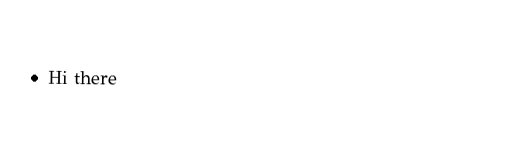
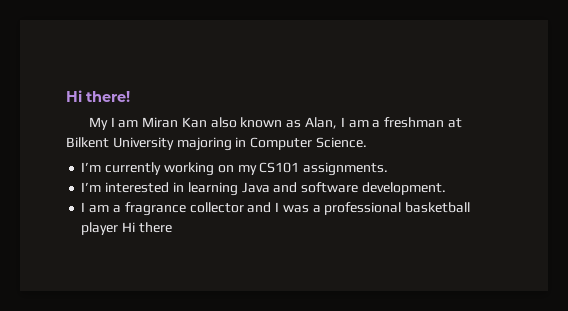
[46,70,69,84] Hi -> [66,90,130,102] [88,117,462,130] [66,137,367,151] [81,162,389,176] [81,182,446,196] [81,202,471,216] [81,222,136,235] Hi there! // My I am Miran Kan also known as Alan, I am a freshman at Bilkent University majoring in Computer Science. // I’m currently working on my CS101 assignments. // I’m interested in learning Java and software development. // I am a fragrance collector and I was a professional basketball player Hi

